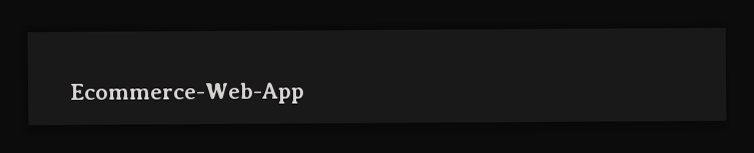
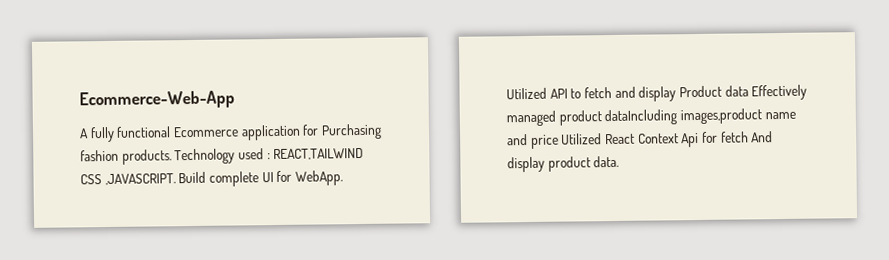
(305, 93) none -> [79,123,382,143] [80,147,365,165] [80,170,343,187] [506,84,808,102] [506,108,796,127] [507,131,774,149] [507,155,620,173] // A fully functional Ecommerce application for Purchasing fashion products. Technology used : REACT,TAILWIND CSS ,JAVASCRIPT. Build complete UI for WebApp. Utilized API to fetch and display Product data Effectively managed product dataIncluding images,product name and price Utilized React Context Api for fetch And display product data.

